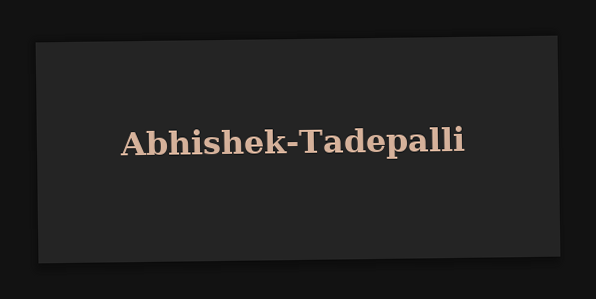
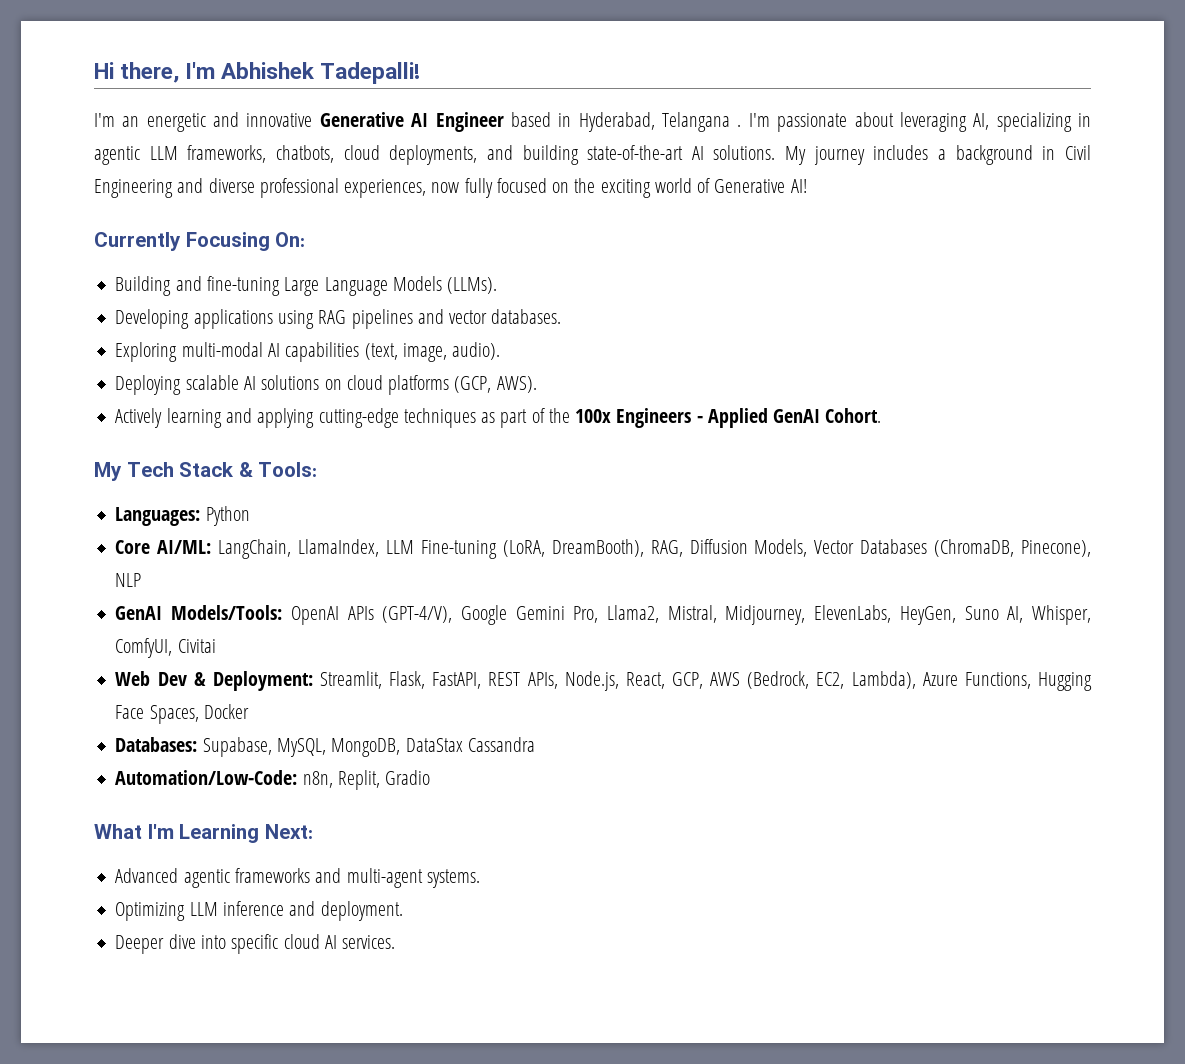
[119,125,466,163] Abhishek-Tadepalli -> [94,62,421,84] [94,112,1091,132] [94,145,1091,165] [94,178,807,198] [94,232,306,251] [115,276,498,296] [115,309,562,329] [115,342,501,362] [115,375,537,395] [115,408,882,428] [94,462,318,481] [115,506,250,526] [115,539,1091,559] [115,573,142,587] [115,605,1091,625] [115,638,216,658] [115,671,1092,691] [115,704,249,724] [115,737,535,757] [115,770,431,790] [94,824,313,843] [115,868,480,888] [115,901,403,921] [115,934,396,954] Hi there, I'm Abhishek Tadepalli! // I'm an energetic and innovative Generative AI Engineer based in Hyderabad, Telangana . I'm passionate about leveraging AI, specializing in agentic LLM frameworks, chatbots, cloud deployments, and building state-of-the-art AI solutions. My journey includes a background in Civil Engineering and diverse professional experiences, now fully focused on the exciting world of Generative AI! // Currently Focusing On: // Building and fine-tuning Large Language Models (LLMs). // Developing applications using RAG pipelines and vector databases. // Exploring multi-modal AI capabilities (text, image, audio). // Deploying scalable AI solutions on cloud platforms (GCP, AWS). // Actively learning and applying cutting-edge techniques as part of the 100x Engineers - Applied GenAI Cohort. // My Tech Stack & Tools: // Languages: Python // Core AI/ML: LangChain, LlamaIndex, LLM Fine-tuning (LoRA, DreamBooth), RAG, Diffusion Models, Vector Databases (ChromaDB, Pinecone), NLP // GenAI Models/Tools: OpenAI APIs (GPT-4/V), Google Gemini Pro, Llama2, Mistral, Midjourney, ElevenLabs, HeyGen, Suno AI, Whisper, ComfyUI, Civitai // Web Dev & Deployment: Streamlit, Flask, FastAPI, REST APIs, Node.js, React, GCP, AWS (Bedrock, EC2, Lambda), Azure Functions, Hugging Face Spaces, Docker // Databases: Supabase, MySQL, MongoDB, DataStax Cassandra // Automation/Low-Code: n8n, Replit, Gradio // What I'm Learning Next: // Advanced agentic frameworks and multi-agent systems. // Optimizing LLM inference and deployment. // Deeper dive into specific cloud AI services.

